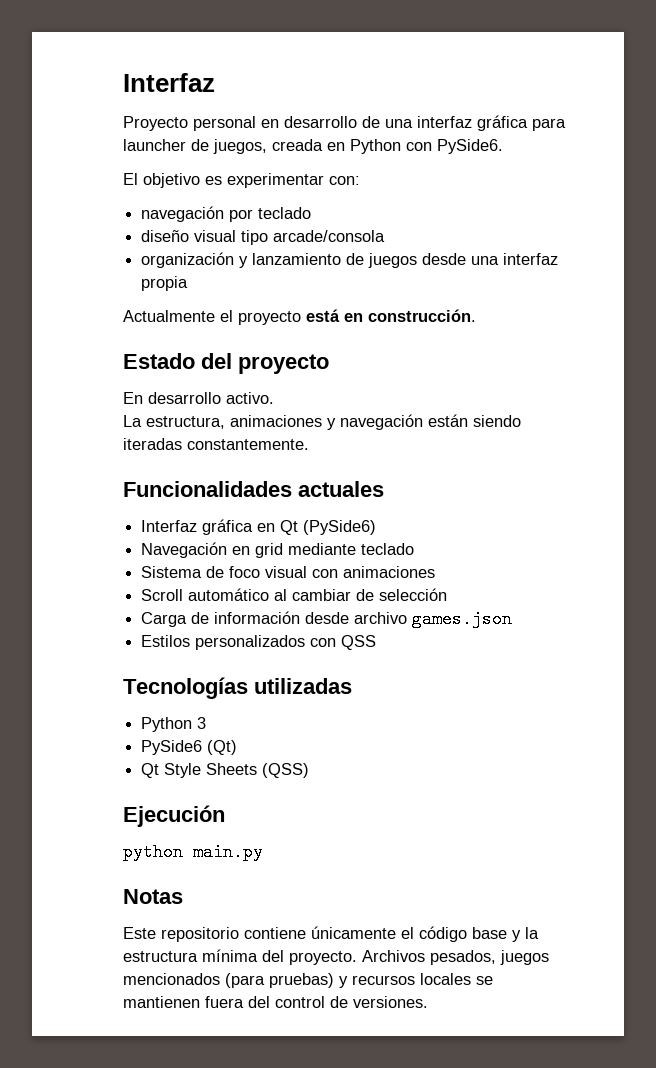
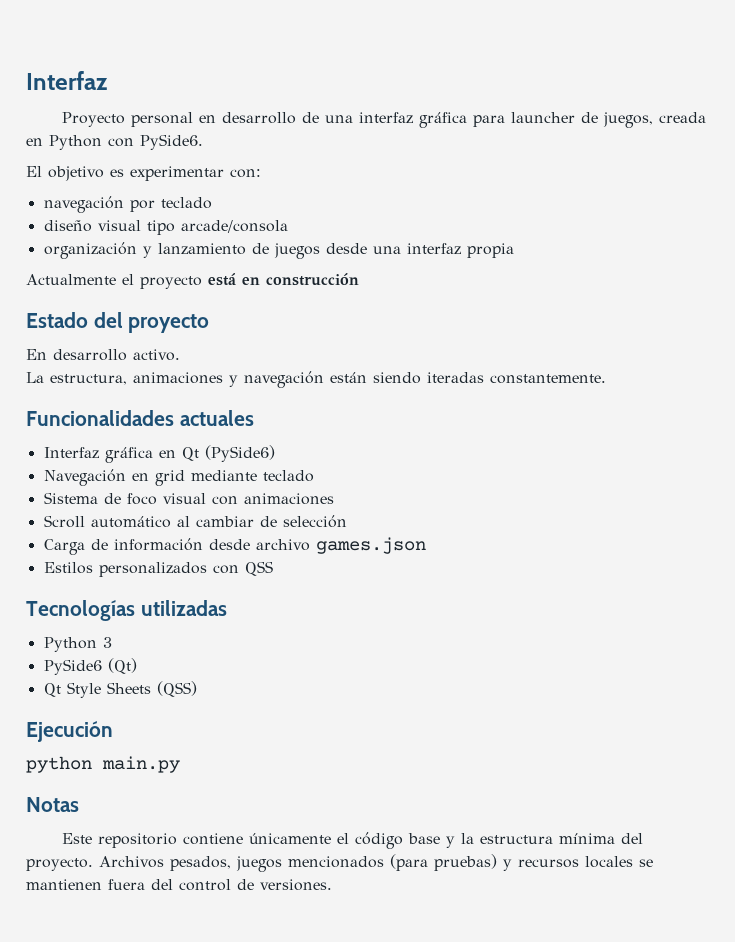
[368,309,476,322] construcción. -> [266,273,359,286] construcción

